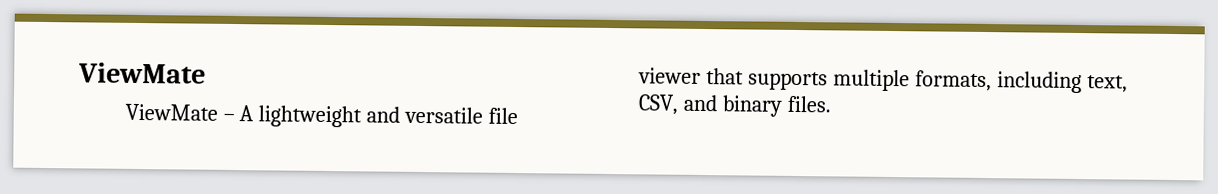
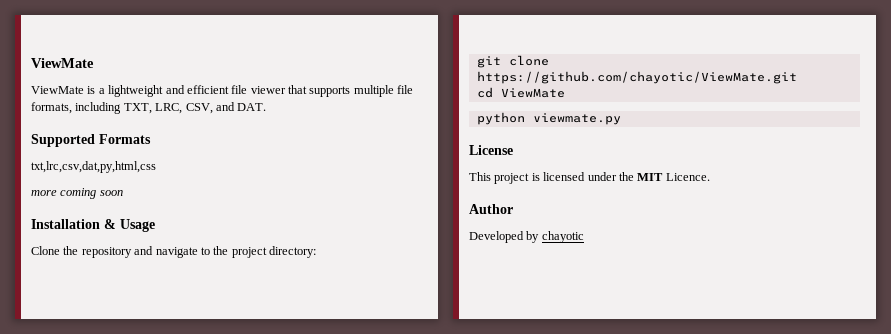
[222,105,255,122] – A -> [87,86,105,94] is a
[404,106,484,124] versatile -> [186,85,229,94] efficient
(910, 80) none -> [397,85,414,94] file
[1086,75,1128,93] [638,94,832,117] text, CSV, and binary files. -> [123,102,267,114] [31,134,151,147] [31,161,156,173] [31,188,123,199] [31,219,155,232] [31,246,316,258] [476,55,549,68] [476,71,797,84] [476,87,565,98] [476,112,621,125] [469,145,513,155] [469,172,710,184] [469,204,513,214] [469,231,584,243] TXT, LRC, CSV, and DAT. // Supported Formats // txt,lrc,csv,dat,py,html,css // more coming soon // Installation & Usage // Clone the repository and navigate to the project directory: // git clone https://github.com/chayotic/ViewMate.git // cd ViewMate // python viewmate.py // License // This project is licensed under the MIT Licence. // Author // Developed by chayotic

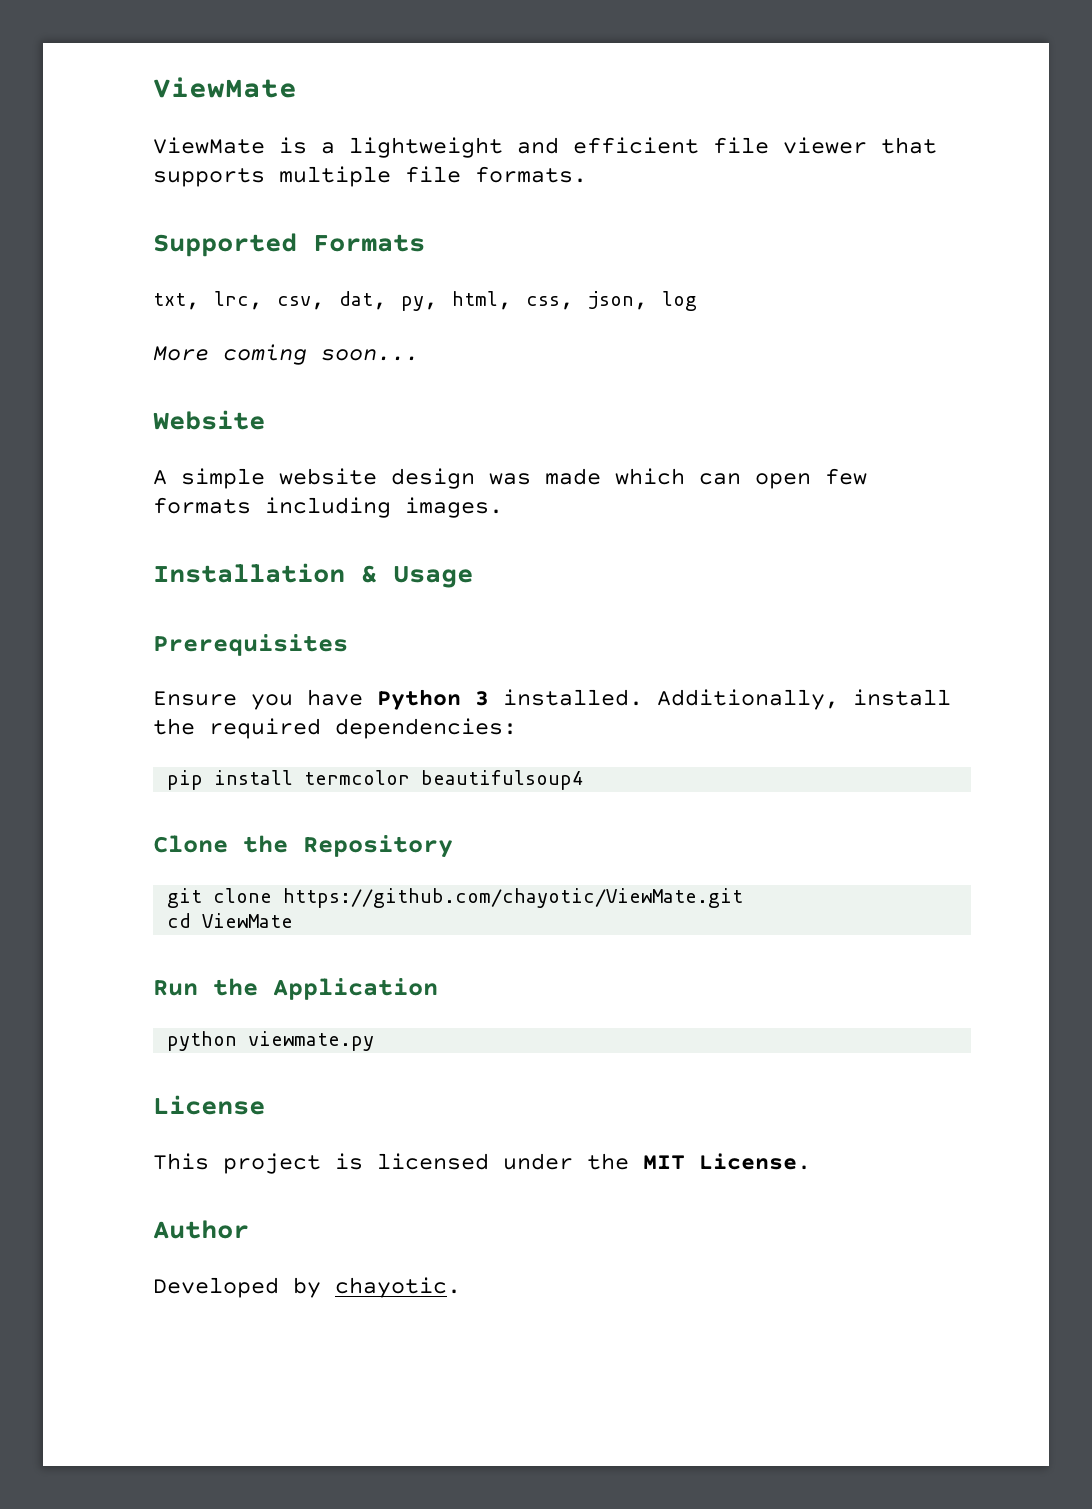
[31,102,267,114] [31,134,151,147] [31,161,156,173] [31,188,123,199] [31,219,155,232] [31,246,316,258] formats, including TXT, LRC, CSV, and DAT. // Supported Formats // txt,lrc,csv,dat,py,html,css // more coming soon // Installation & Usage // Clone the repository and navigate to the project directory: -> [475,166,587,183] [153,233,425,257] [153,291,697,311] [153,344,419,365] [153,410,265,430] [153,468,867,489] [153,497,503,518] [153,563,473,588] [153,634,348,656] [153,689,951,710] [153,718,517,739] [167,770,584,790] [153,835,453,858] formats. // Supported Formats // txt, lrc, csv, dat, py, html, css, json, log // More coming soon... // Website // A simple website design was made which can open few formats including images. // Installation & Usage // Prerequisites // Ensure you have Python 3 installed. Additionally, install the required dependencies: // pip install termcolor beautifulsoup4 // Clone the Repository
(565, 93) none -> [153,978,438,1000] // Run the Application
[665,173,710,181] Licence. -> [699,1153,811,1170] License.
[541,231,584,243] chayotic -> [335,1277,461,1298] chayotic.

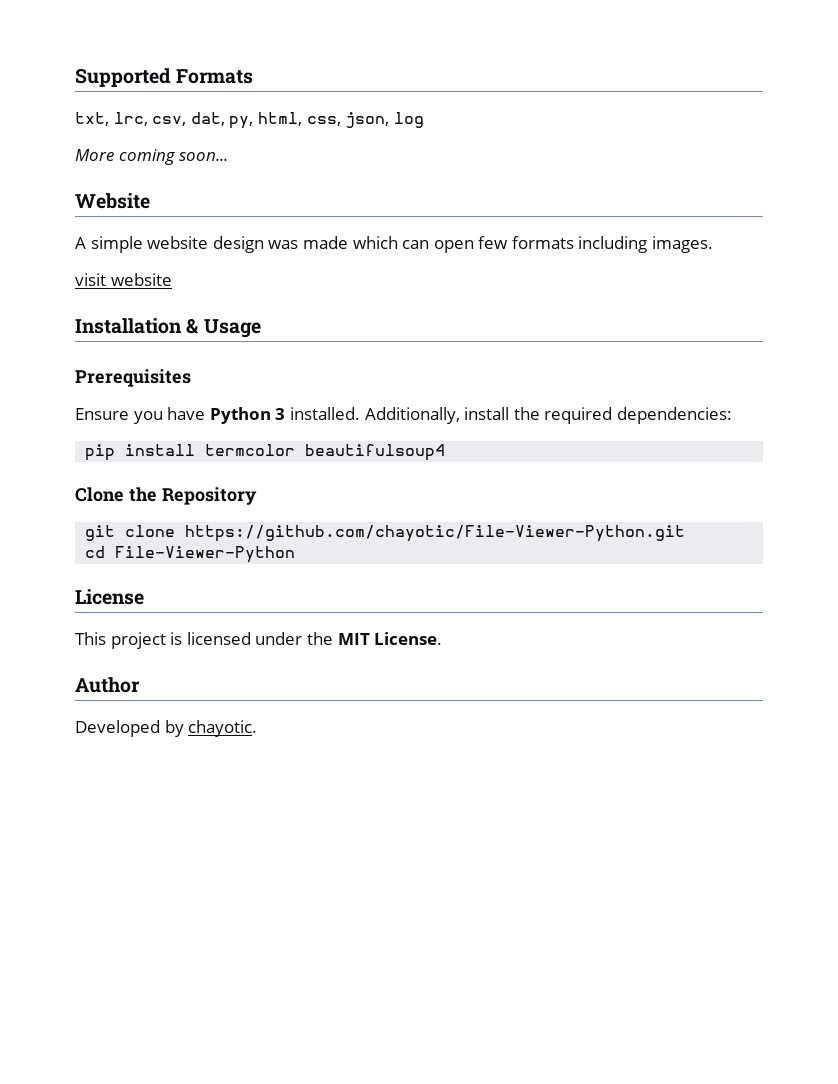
[153,77,297,98] [153,137,937,158] [153,166,587,187] ViewMate // ViewMate is a lightweight and efficient file viewer that supports multiple file formats. // -> (75, 77) none
(503, 507) none -> [75,273,172,286] // visit website
[283,888,744,908] https://github.com/chayotic/ViewMate.git -> [185,525,686,542] https://github.com/chayotic/File-Viewer-Python.git
[202,913,294,928] [153,978,438,1000] [167,1031,375,1051] ViewMate // Run the Application // python viewmate.py -> [115,546,296,563] File-Viewer-Python

